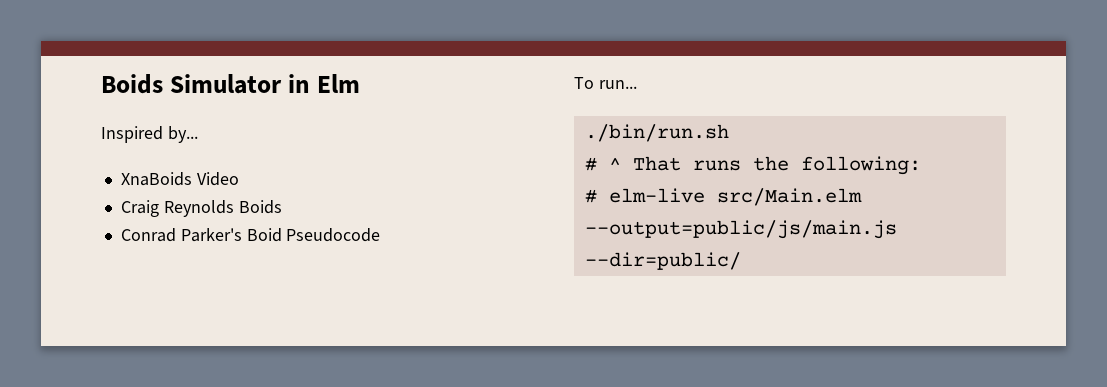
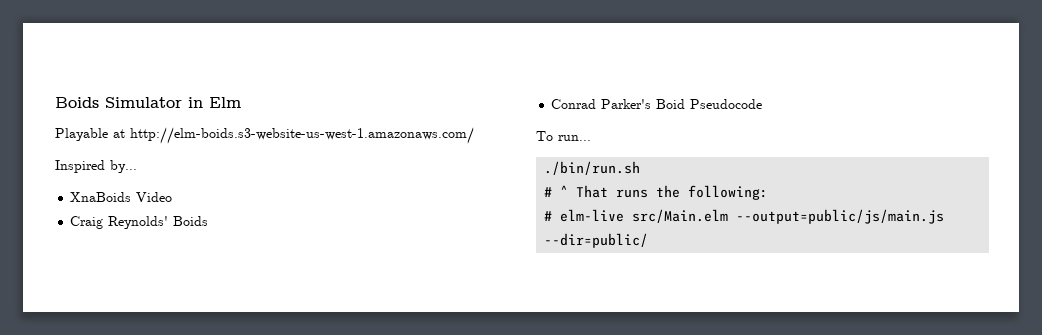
(360, 83) none -> [55,127,474,144] // Playable at http://elm-boids.s3-website-us-west-1.amazonaws.com/
[163,200,234,217] Reynolds -> [108,216,169,229] Reynolds'

